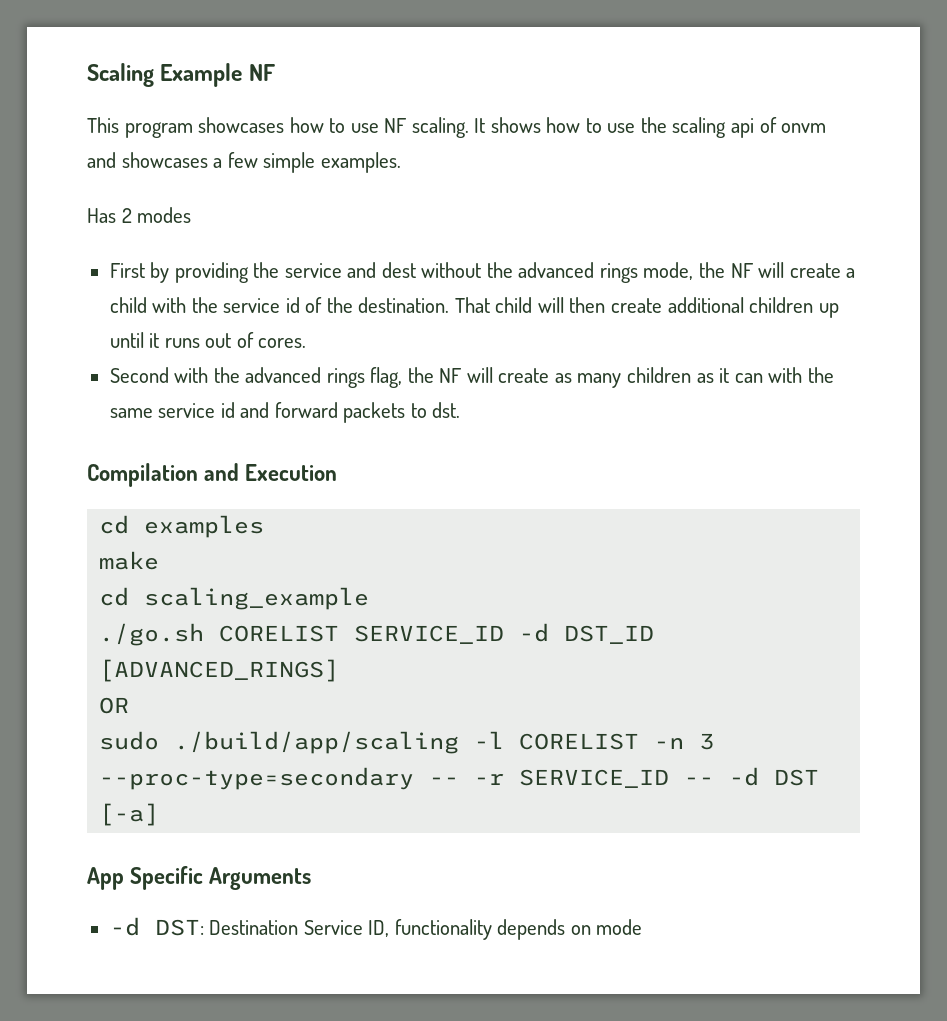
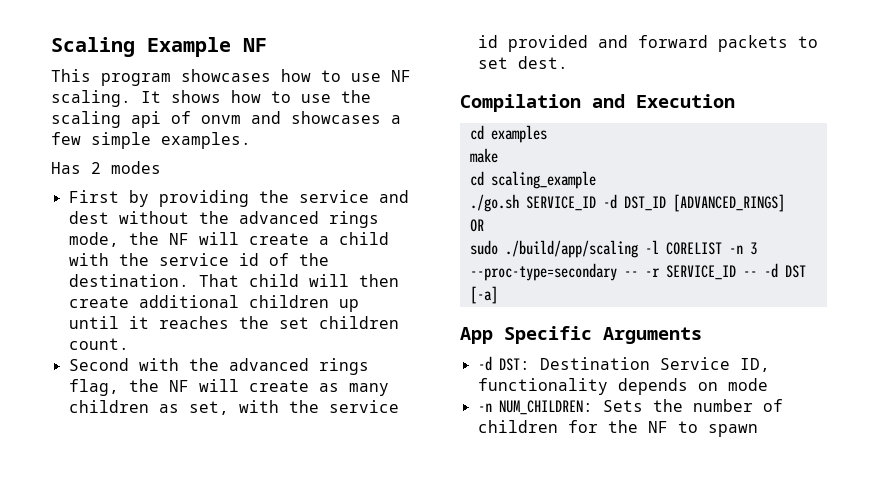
[164,332,307,348] runs out of cores. -> [158,316,399,329] [68,338,129,350] reaches the set children count.
[719,367,834,383] [109,402,235,418] it can with the same service id -> [188,400,399,415] [477,35,588,52] set, with the service id provided
[432,402,461,418] dst. -> [477,56,568,69] set dest.
[219,625,340,642] CORELIST -> (519, 203) none
(643, 927) none -> [477,399,783,415] [477,420,758,437] // -n NUM_CHILDREN: Sets the number of children for the NF to spawn

